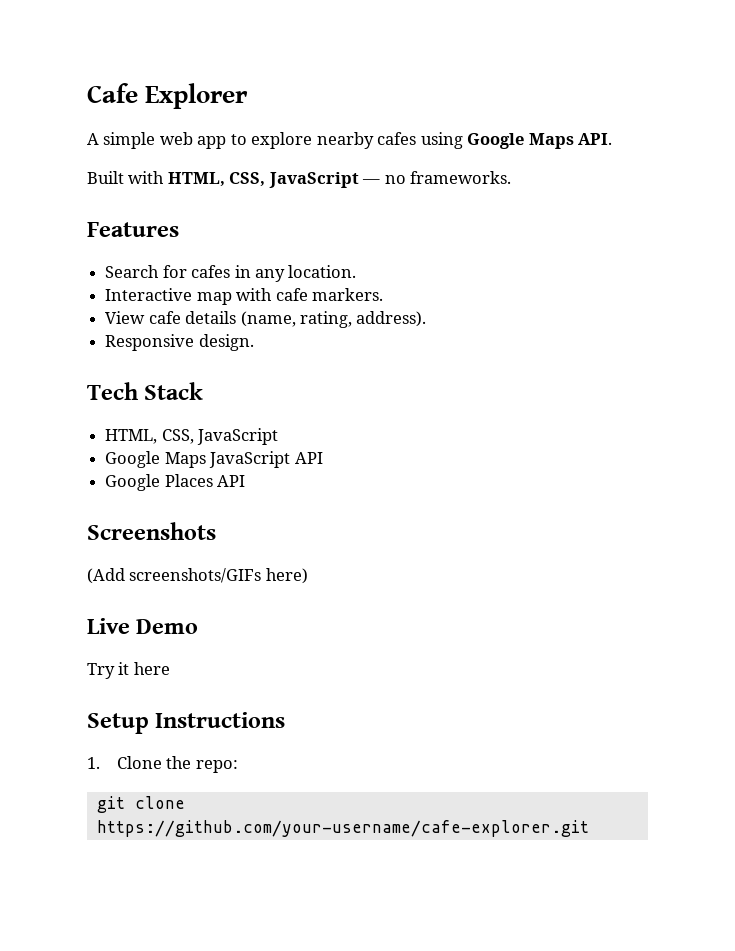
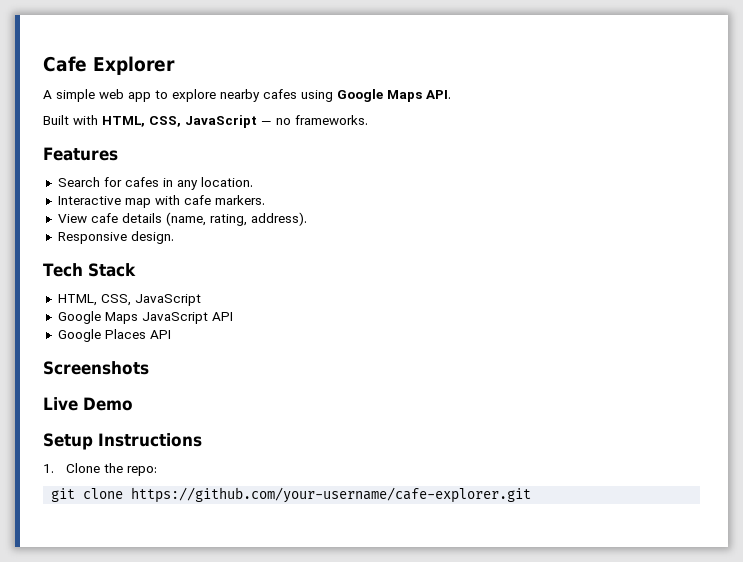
[87,568,308,584] // (Add screenshots/GIFs here) -> (149, 368) none
[87,662,170,679] // Try it here -> (133, 404) none

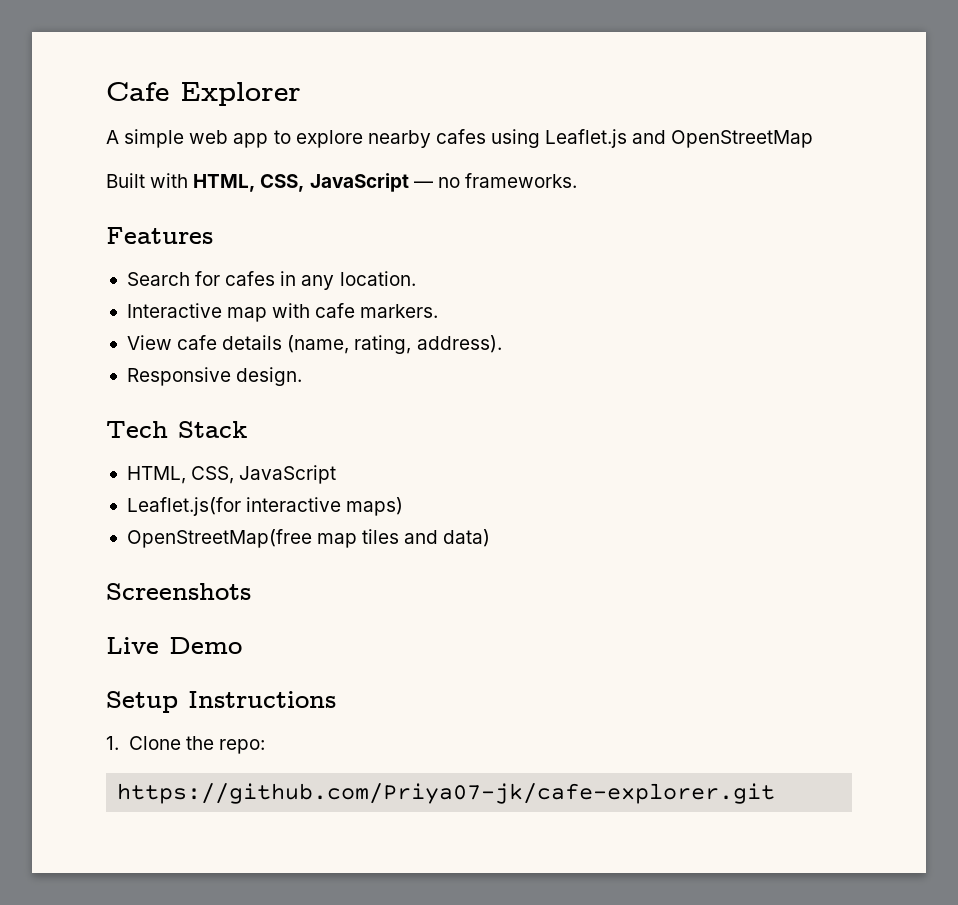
[337,89,451,102] Google Maps API. -> [545,129,814,148] Leaflet.js and OpenStreetMap
[57,311,233,324] [57,329,171,342] Google Maps JavaScript API // Google Places API -> [126,497,404,516] [126,529,491,548] Leaflet.js(for interactive maps) // OpenStreetMap(free map tiles and data)
[51,487,532,503] git clone https://github.com/your-username/cafe-explorer.git -> [117,783,776,804] https://github.com/Priya07-jk/cafe-explorer.git

